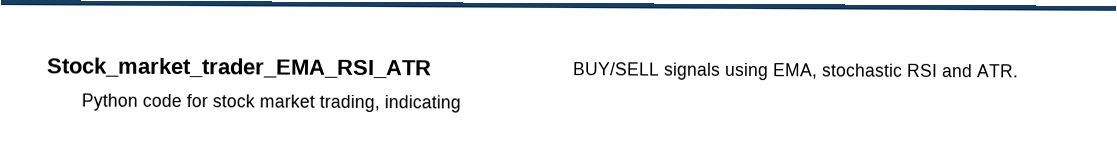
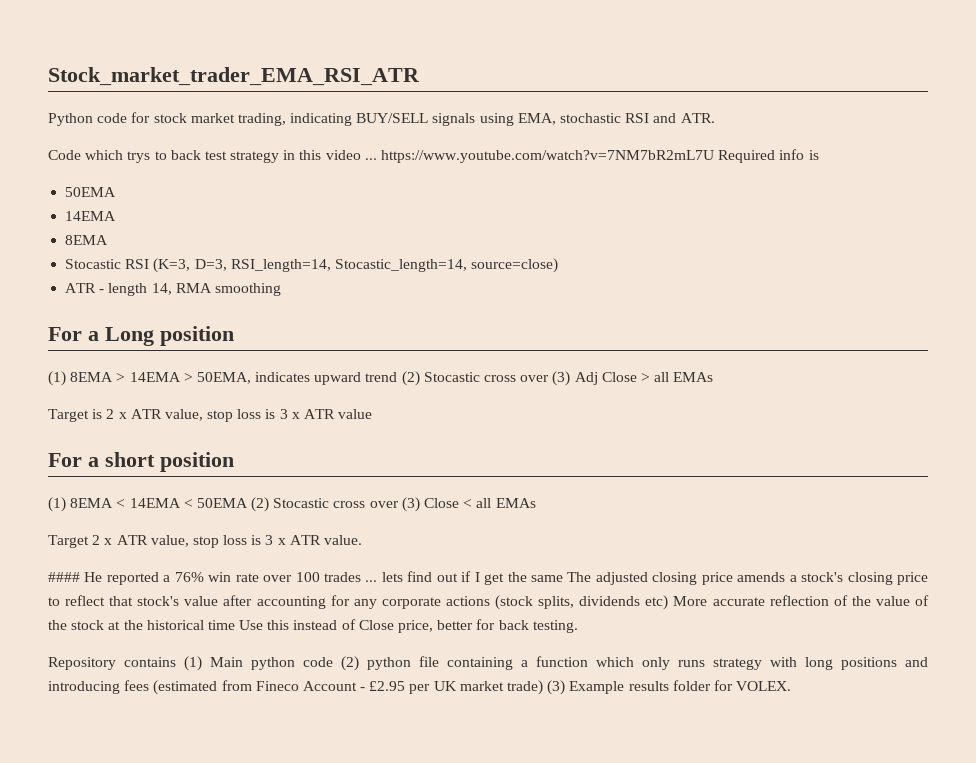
(1019, 71) none -> [48,149,819,163] [65,187,117,197] [65,211,117,221] [65,235,109,245] [65,258,559,273] [65,283,281,296] [48,326,234,346] [48,371,714,386] [48,409,373,422] [48,452,234,472] [48,497,536,512] [48,535,363,548] [48,571,929,585] [48,595,929,610] [48,619,578,633] [48,656,928,671] [48,680,792,695] // Code which trys to back test strategy in this video ... https://www.youtube.com/watch?v=7NM7bR2mL7U Required info is // 50EMA // 14EMA // 8EMA // Stocastic RSI (K=3, D=3, RSI_length=14, Stocastic_length=14, source=close) // ATR - length 14, RMA smoothing // For a Long position // (1) 8EMA > 14EMA > 50EMA, indicates upward trend (2) Stocastic cross over (3) Adj Close > all EMAs // Target is 2 x ATR value, stop loss is 3 x ATR value // For a short position // (1) 8EMA < 14EMA < 50EMA (2) Stocastic cross over (3) Close < all EMAs // Target 2 x ATR value, stop loss is 3 x ATR value. // #### He reported a 76% win rate over 100 trades ... lets find out if I get the same The adjusted closing price amends a stock's closing price to reflect that stock's value after accounting for any corporate actions (stock splits, dividends etc) More accurate reflection of the value of the stock at the historical time Use this instead of Close price, better for back testing. // Repository contains (1) Main python code (2) python file containing a function which only runs strategy with long positions and introducing fees (estimated from Fineco Account - £2.95 per UK market trade) (3) Example results folder for VOLEX.

